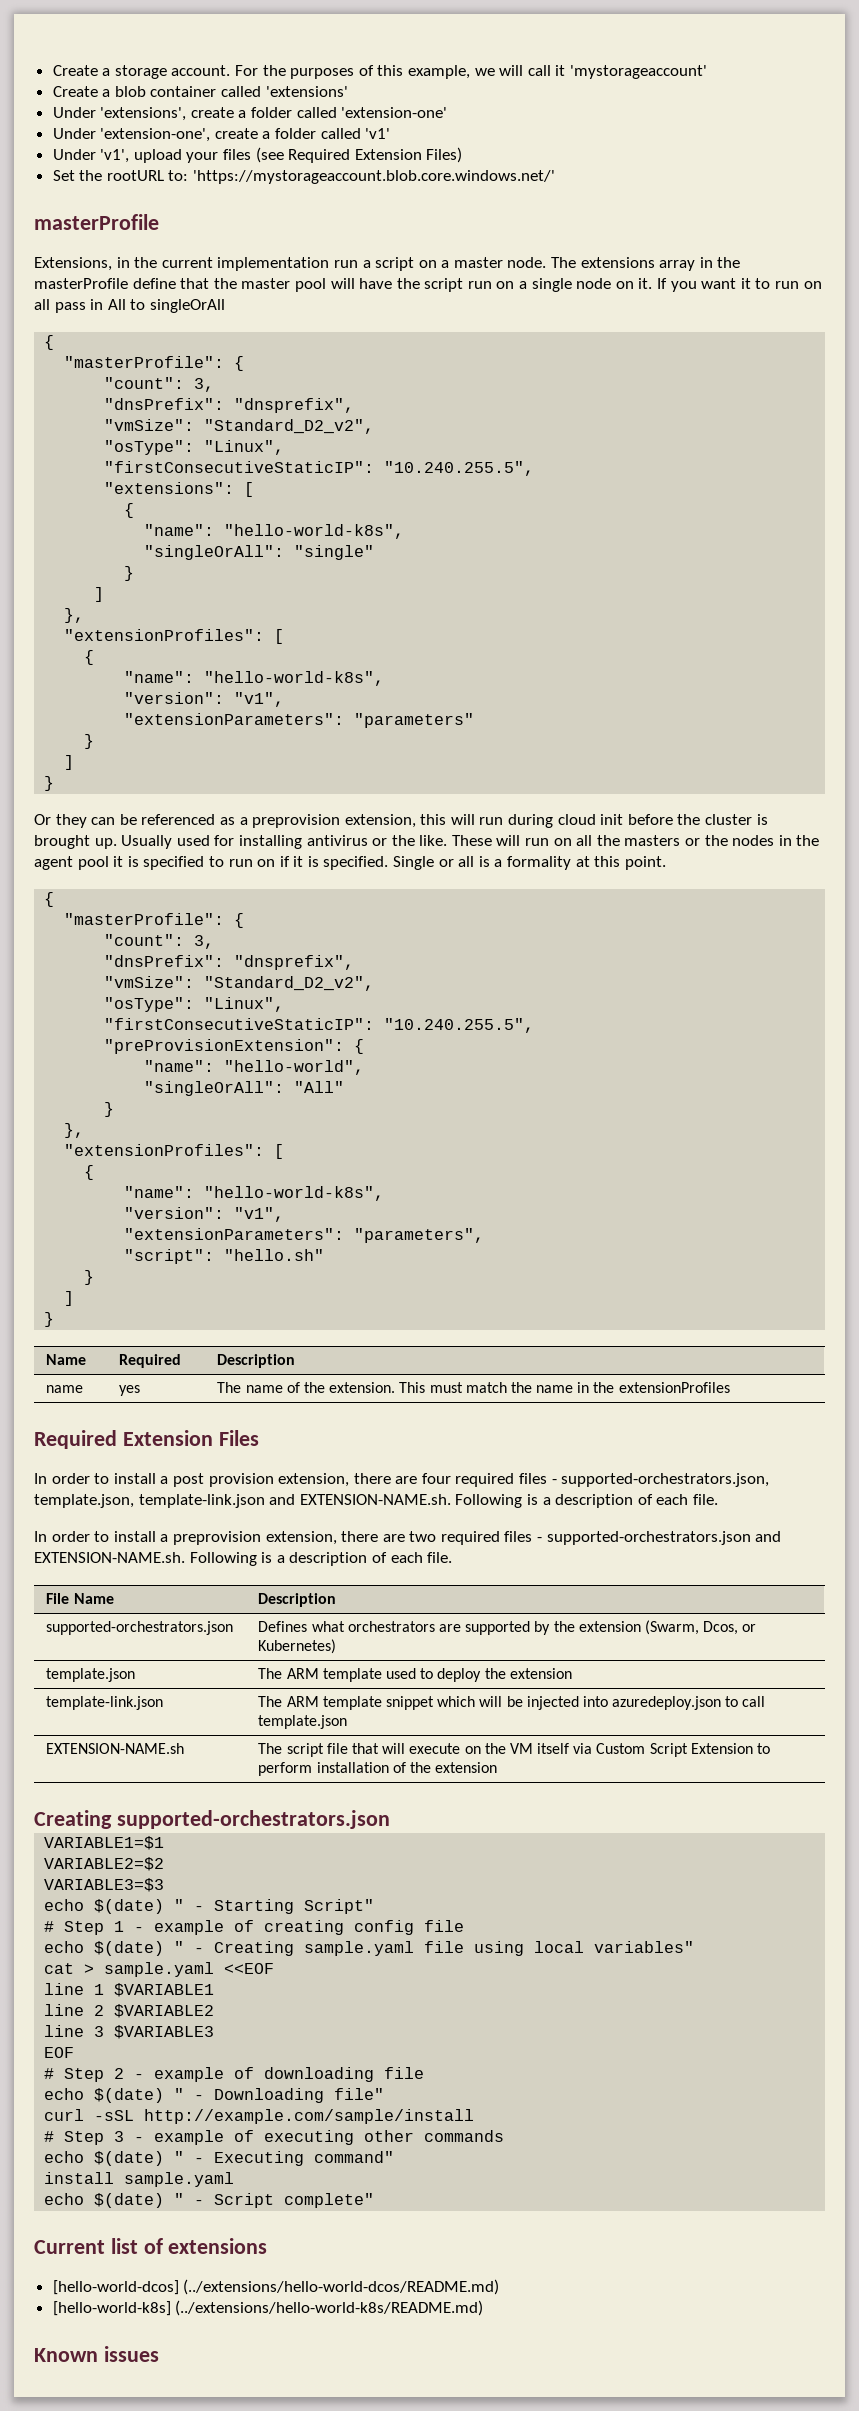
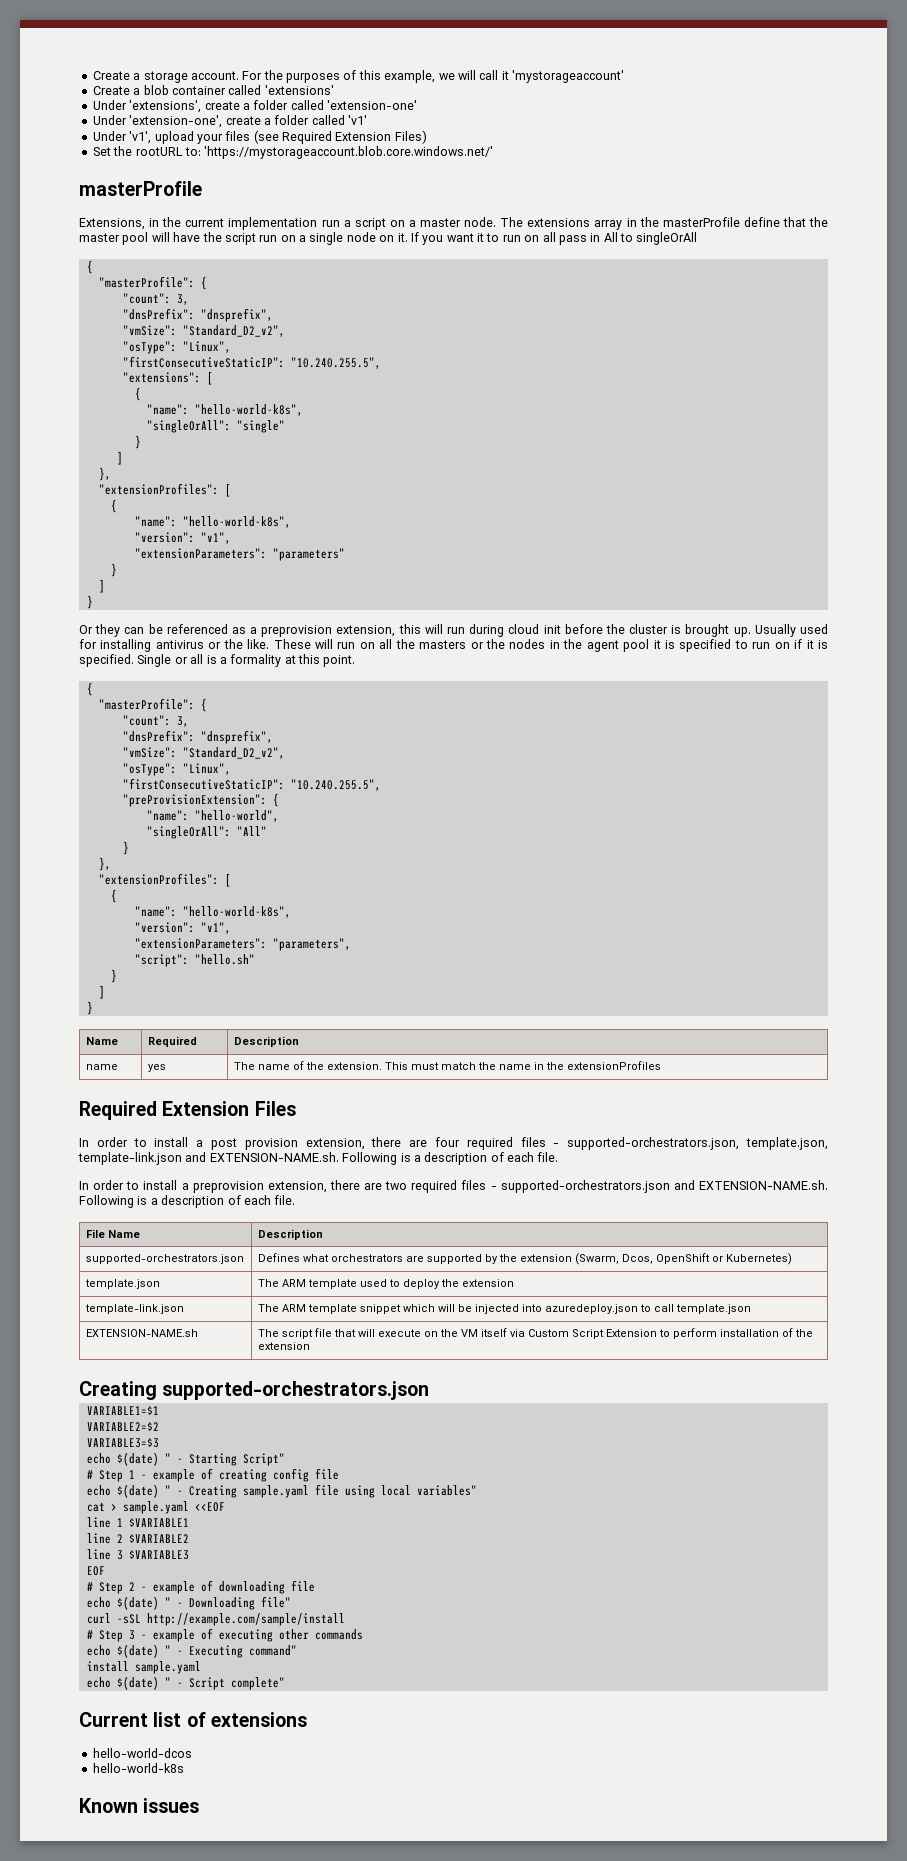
(739, 1628) none -> [656,1253,711,1264] OpenShift
[52,2279,500,2295] [52,2300,484,2316] [hello-world-dcos] (../extensions/hello-world-dcos/README.md) // [hello-world-k8s] (../extensions/hello-world-k8s/README.md) -> [92,1748,192,1758] [92,1763,184,1773] hello-world-dcos // hello-world-k8s

